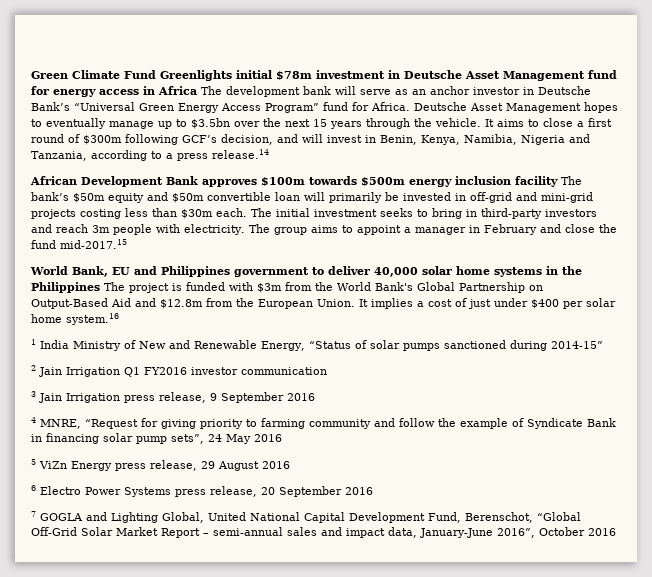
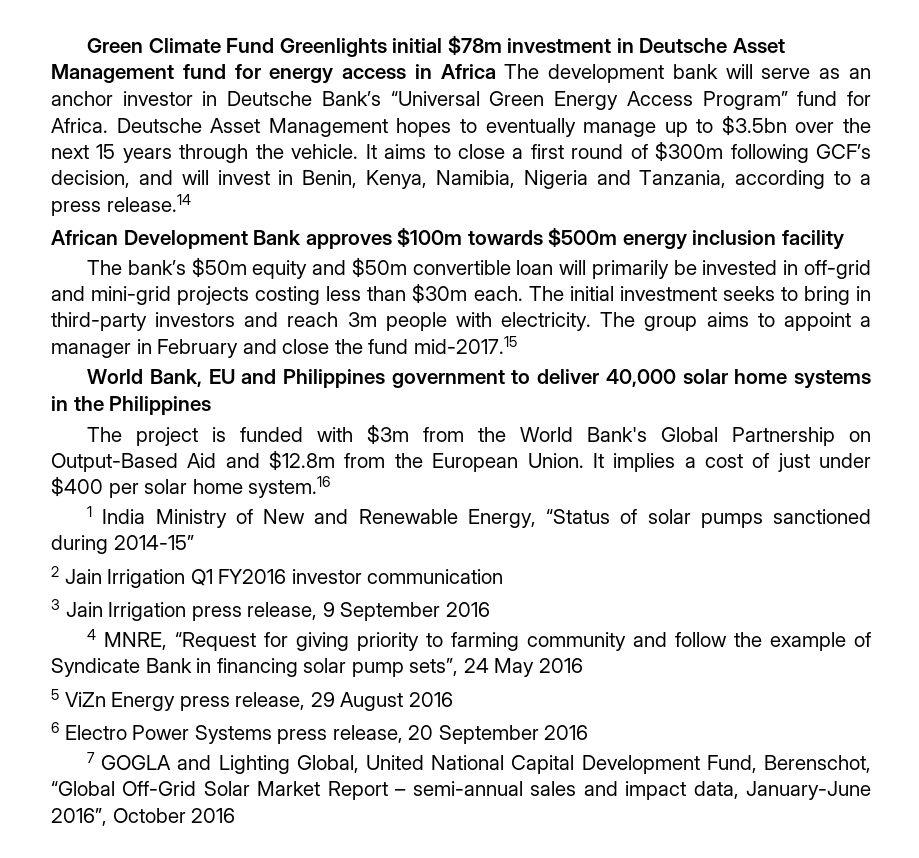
(558, 181) none -> (844, 240) //
(100, 287) none -> (212, 405) //

